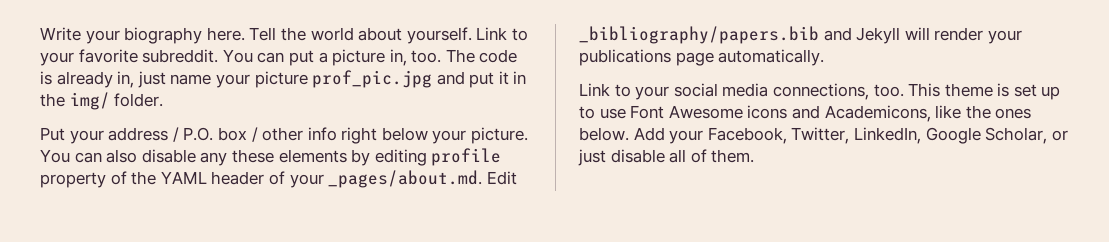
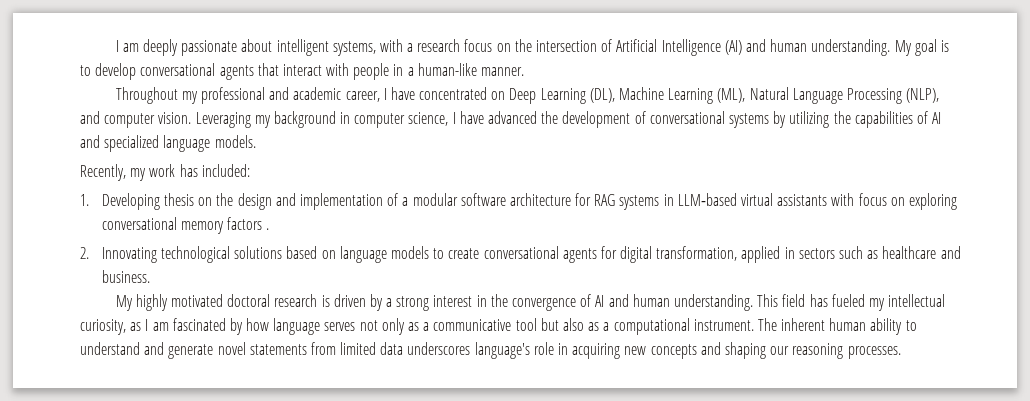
[40,27,528,44] [40,49,518,66] [40,70,527,88] [40,92,164,110] [40,127,529,144] [40,148,502,166] [40,170,517,188] [579,26,1022,44] [579,49,825,66] [579,83,1061,100] [579,105,1032,122] [579,127,1068,144] [578,149,755,166] Write your biography here. Tell the world about yourself. Link to your favorite subreddit. You can put a picture in, too. The code is already in, just name your picture prof_pic.jpg and put it in the img/ folder. // Put your address / P.O. box / other info right below your picture. You can also disable any these elements by editing profile property of the YAML header of your _pages/about.md. Edit _bibliography/papers.bib and Jekyll will render your publications page automatically. // Link to your social media connections, too. This theme is set up to use Font Awesome icons and Academicons, like the ones below. Add your Facebook, Twitter, LinkedIn, Google Scholar, or just disable all of them. -> [115,39,949,56] [80,63,525,80] [115,87,940,104] [80,111,942,128] [80,135,256,152] [80,164,250,181] [80,193,957,210] [101,217,270,234] [80,246,961,263] [101,270,150,283] [115,294,946,311] [80,318,917,335] [80,342,901,359] I am deeply passionate about intelligent systems, with a research focus on the intersection of Artificial Intelligence (AI) and human understanding. My goal is to develop conversational agents that interact with people in a human-like manner. // Throughout my professional and academic career, I have concentrated on Deep Learning (DL), Machine Learning (ML), Natural Language Processing (NLP), and computer vision. Leveraging my background in computer science, I have advanced the development of conversational systems by utilizing the capabilities of AI and specialized language models. // Recently, my work has included: // 1. Developing thesis on the design and implementation of a modular software architecture for RAG systems in LLM‑based virtual assistants with focus on exploring conversational memory factors . // 2. Innovating technological solutions based on language models to create conversational agents for digital transformation, applied in sectors such as healthcare and business. // My highly motivated doctoral research is driven by a strong interest in the convergence of AI and human understanding. This field has fueled my intellectual curiosity, as I am fascinated by how language serves not only as a communicative tool but also as a computational instrument. The inherent human ability to understand and generate novel statements from limited data underscores language's role in acquiring new concepts and shaping our reasoning processes.

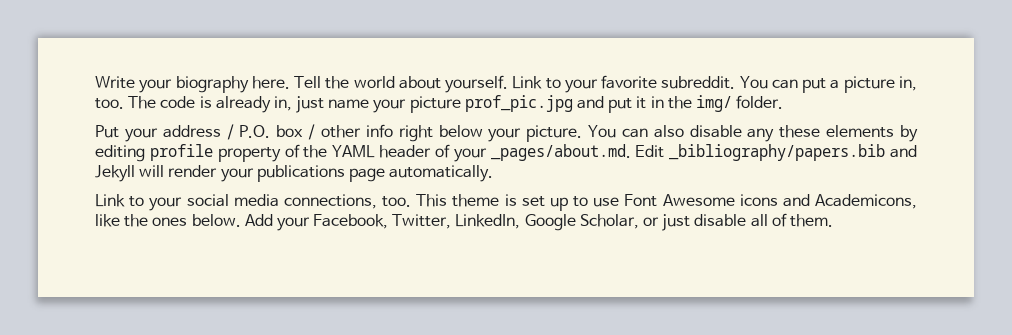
[115,39,949,56] [80,63,525,80] [115,87,940,104] [80,111,942,128] [80,135,256,152] [80,164,250,181] [80,193,957,210] [101,217,270,234] [80,246,961,263] [101,270,150,283] [115,294,946,311] [80,318,917,335] [80,342,901,359] I am deeply passionate about intelligent systems, with a research focus on the intersection of Artificial Intelligence (AI) and human understanding. My goal is to develop conversational agents that interact with people in a human-like manner. // Throughout my professional and academic career, I have concentrated on Deep Learning (DL), Machine Learning (ML), Natural Language Processing (NLP), and computer vision. Leveraging my background in computer science, I have advanced the development of conversational systems by utilizing the capabilities of AI and specialized language models. // Recently, my work has included: // 1. Developing thesis on the design and implementation of a modular software architecture for RAG systems in LLM‑based virtual assistants with focus on exploring conversational memory factors . // 2. Innovating technological solutions based on language models to create conversational agents for digital transformation, applied in sectors such as healthcare and business. // My highly motivated doctoral research is driven by a strong interest in the convergence of AI and human understanding. This field has fueled my intellectual curiosity, as I am fascinated by how language serves not only as a communicative tool but also as a computational instrument. The inherent human ability to understand and generate novel statements from limited data underscores language's role in acquiring new concepts and shaping our reasoning processes. -> [95,75,918,93] [95,95,784,113] [95,124,918,142] [95,144,917,162] [95,165,494,182] [95,194,917,211] [95,213,833,231] Write your biography here. Tell the world about yourself. Link to your favorite subreddit. You can put a picture in, too. The code is already in, just name your picture prof_pic.jpg and put it in the img/ folder. // Put your address / P.O. box / other info right below your picture. You can also disable any these elements by editing profile property of the YAML header of your _pages/about.md. Edit _bibliography/papers.bib and Jekyll will render your publications page automatically. // Link to your social media connections, too. This theme is set up to use Font Awesome icons and Academicons, like the ones below. Add your Facebook, Twitter, LinkedIn, Google Scholar, or just disable all of them.

